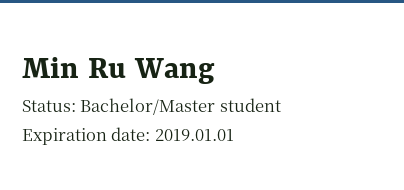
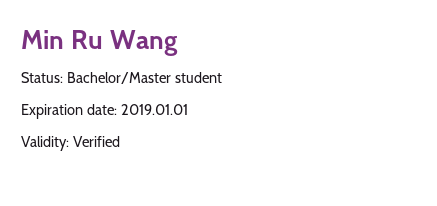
(234, 135) none -> [21,136,120,151] // Validity: Verified

